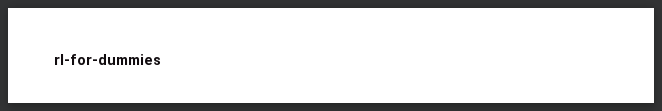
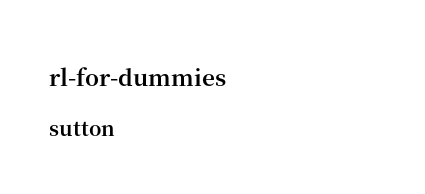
(161, 59) none -> [49,121,115,136] // sutton

